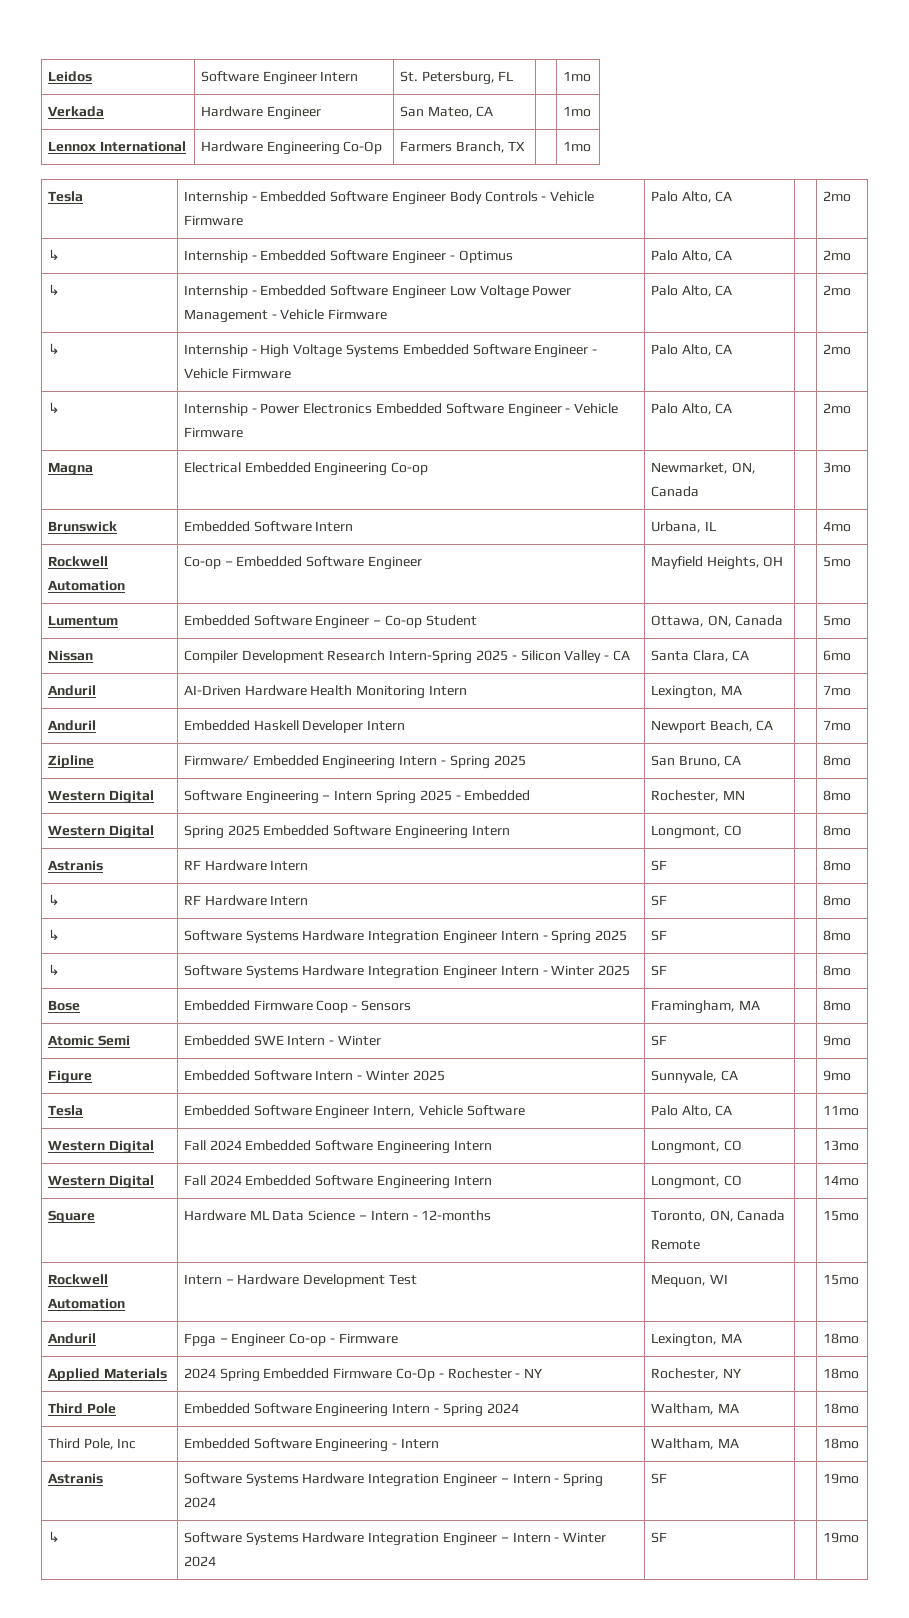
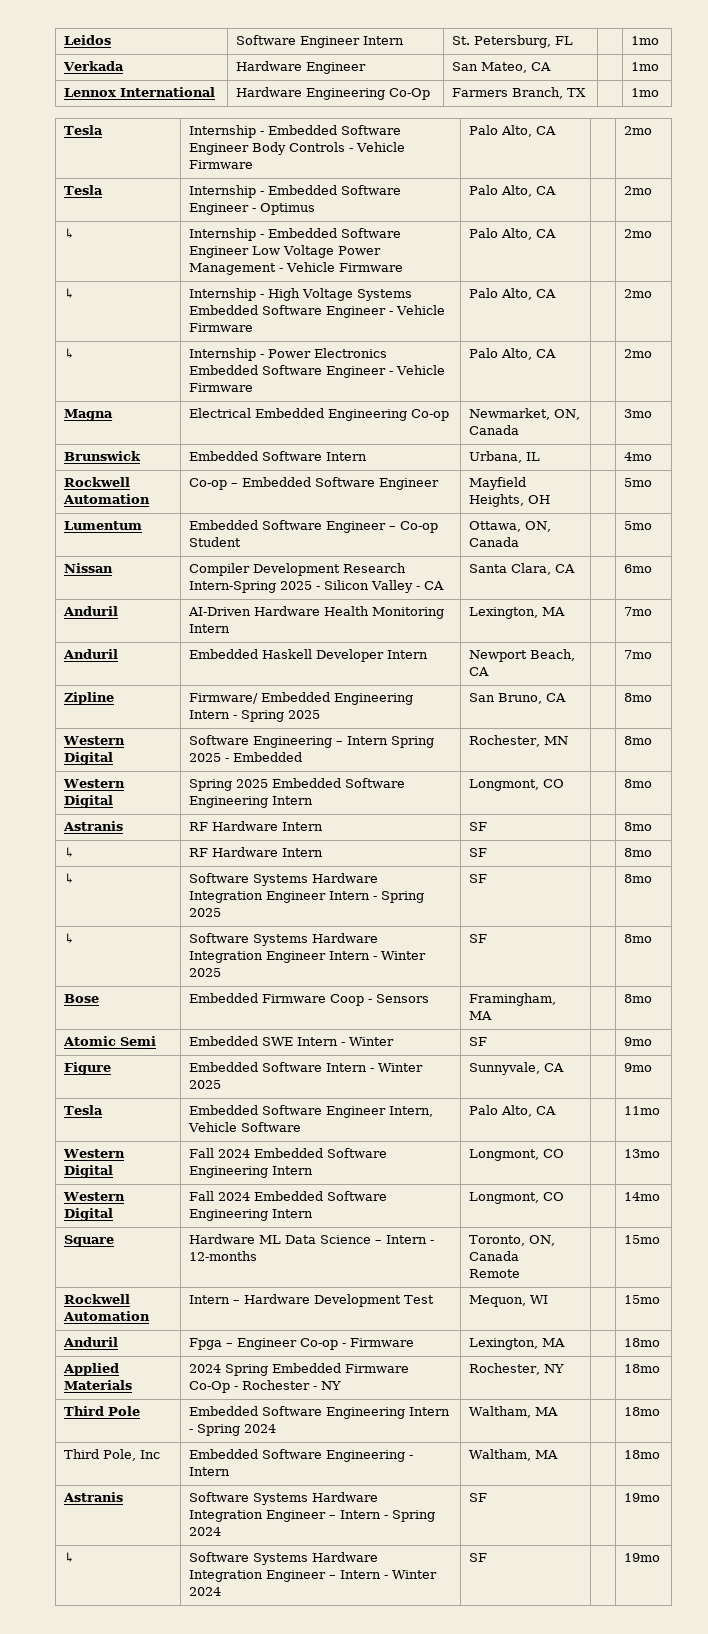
[47,249,60,261] ↳ -> [64,185,104,195] Tesla

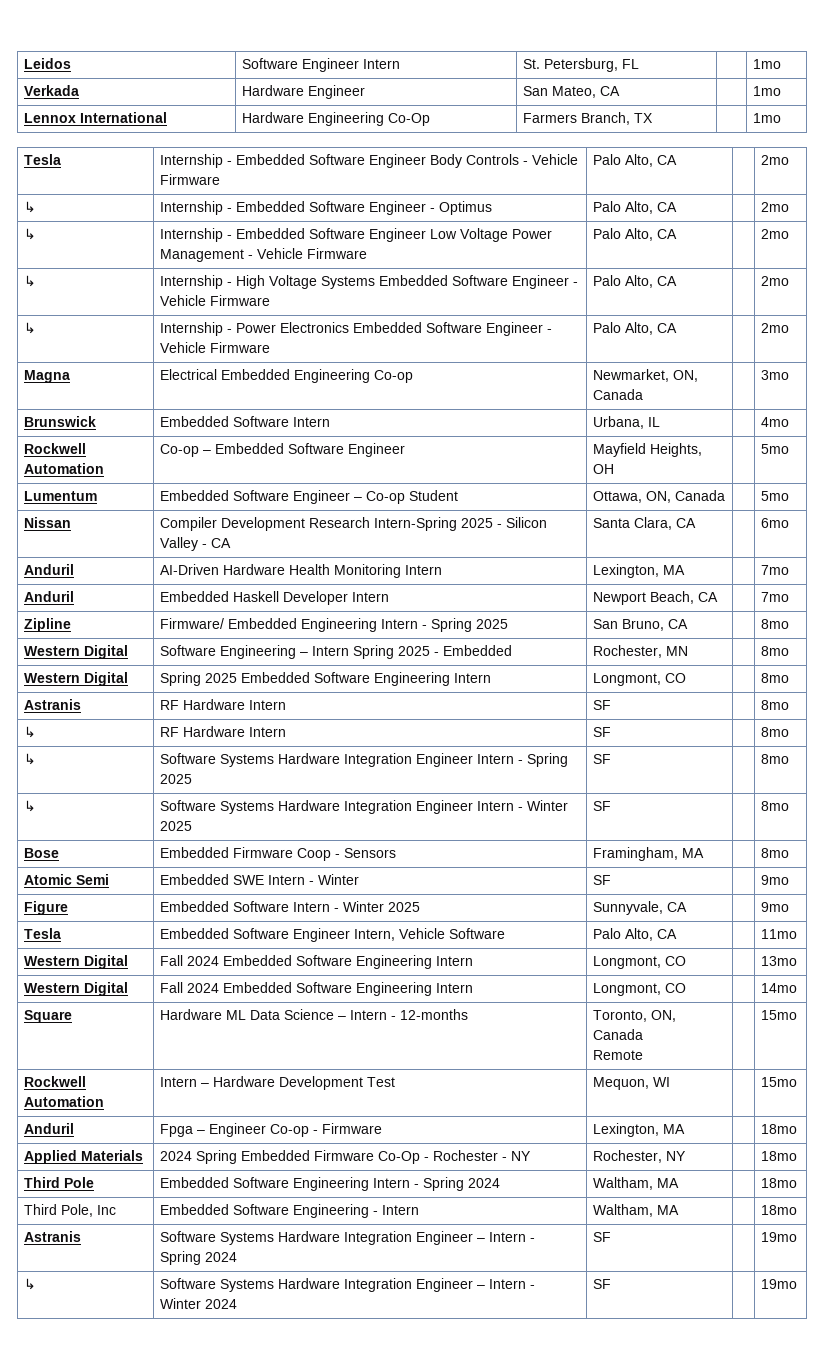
[64,185,104,195] Tesla -> [24,201,37,213] ↳

